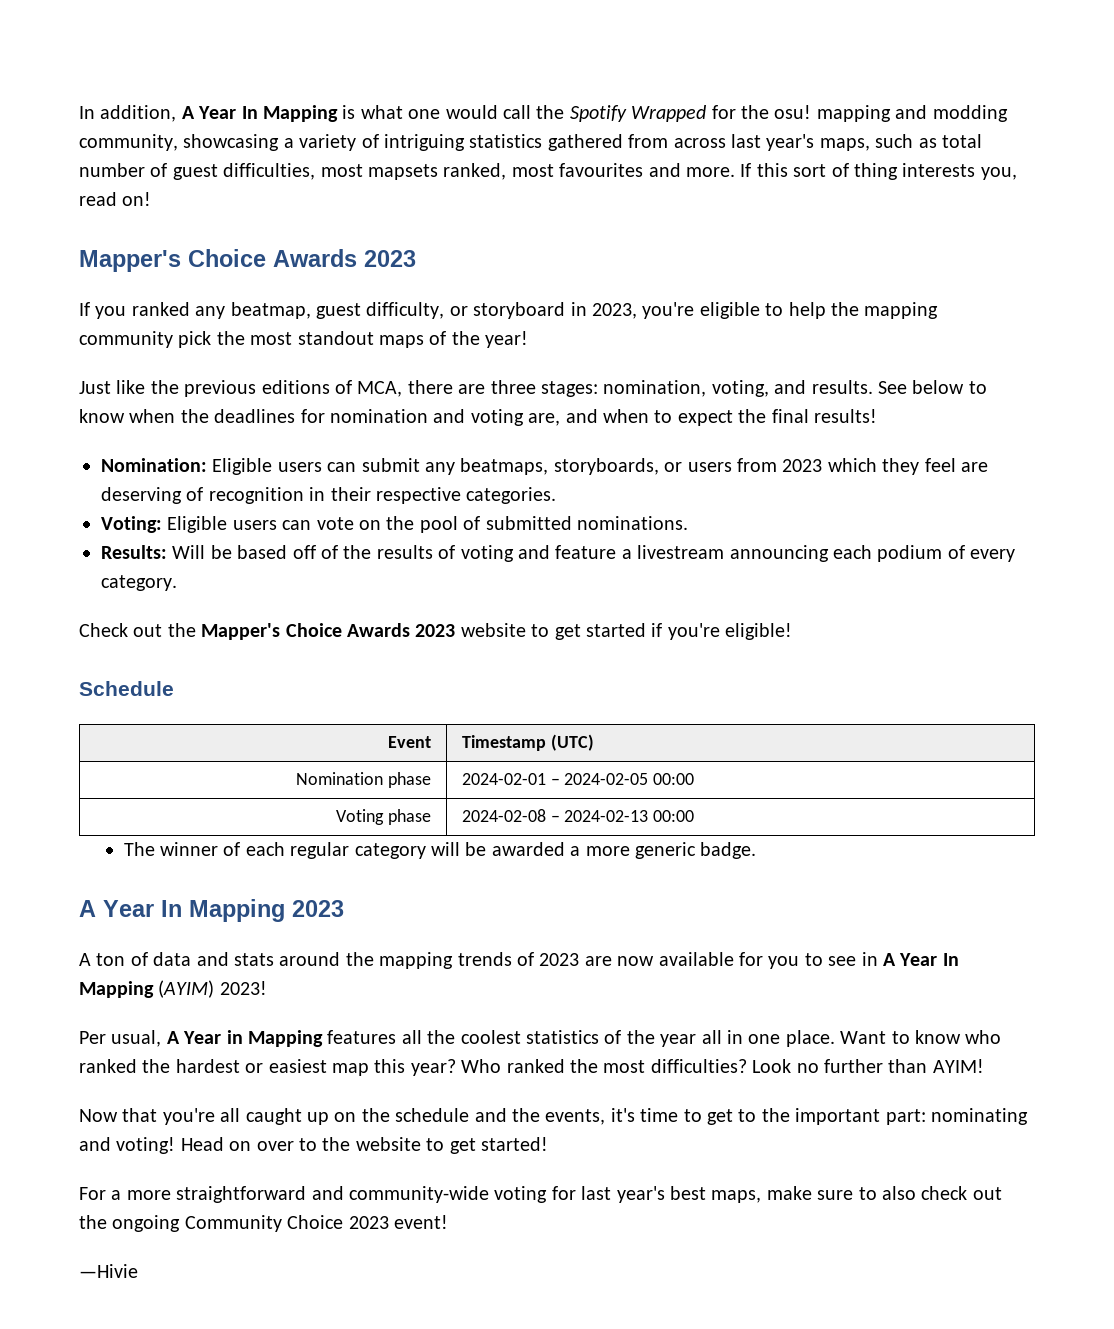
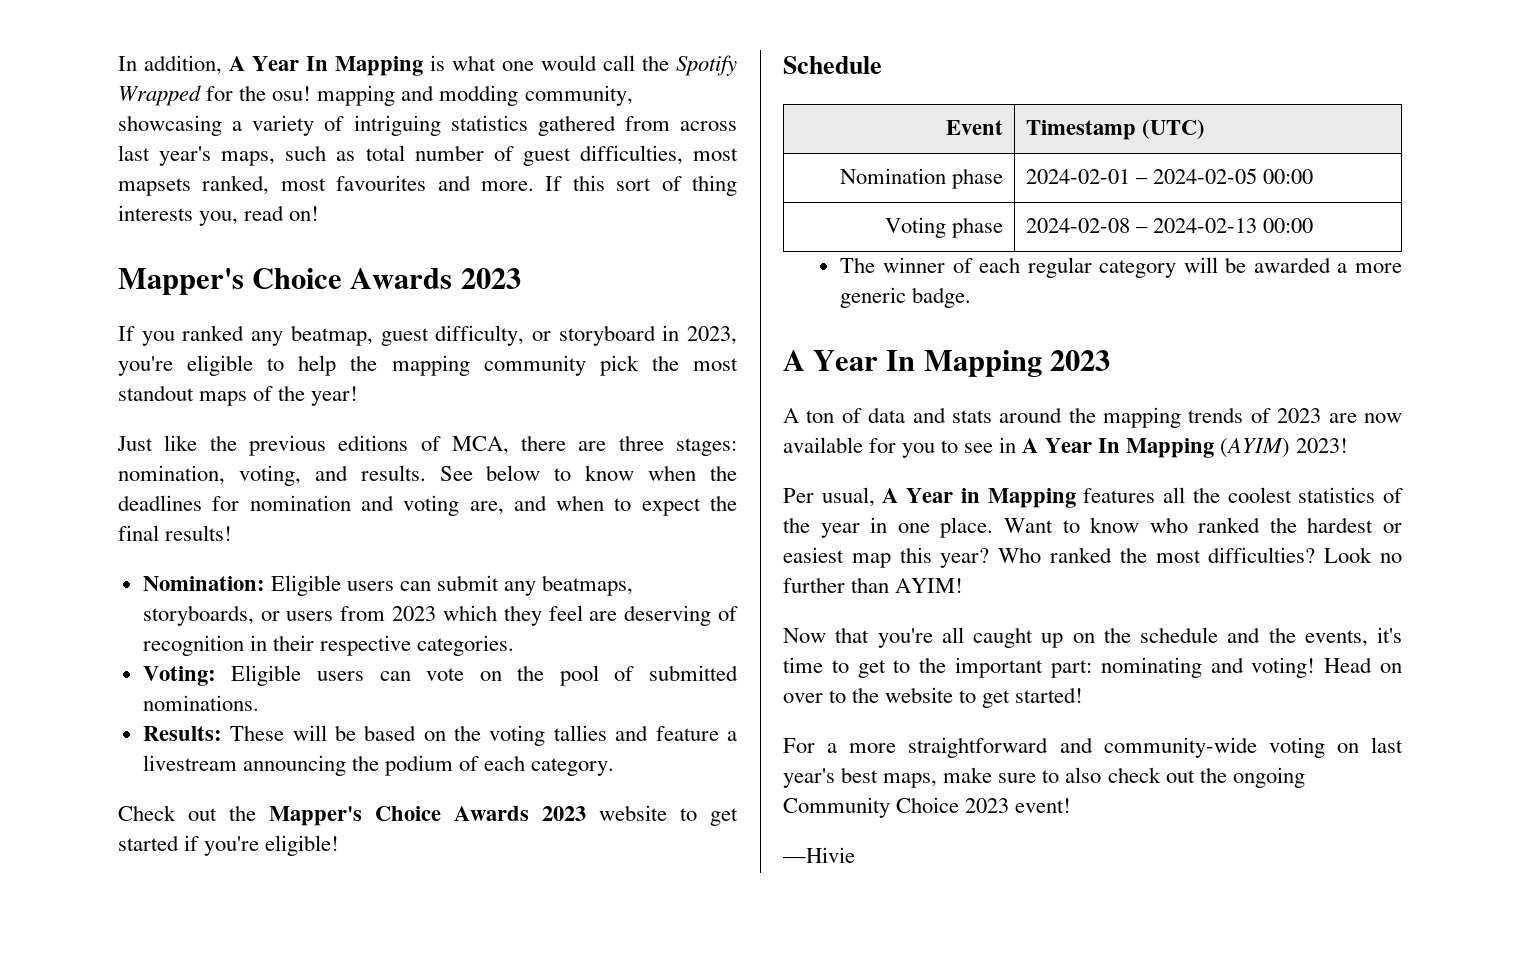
[172,545,514,562] Will be based off of the results of voting -> [230,725,607,746] These will be based on the voting tallies
[832,545,872,559] each -> [351,755,379,771] the
[970,549,1016,562] every -> [484,755,526,771] each
[701,1030,722,1044] all -> (860, 530) none
[551,1186,576,1200] for -> [1336,743,1359,753] on

